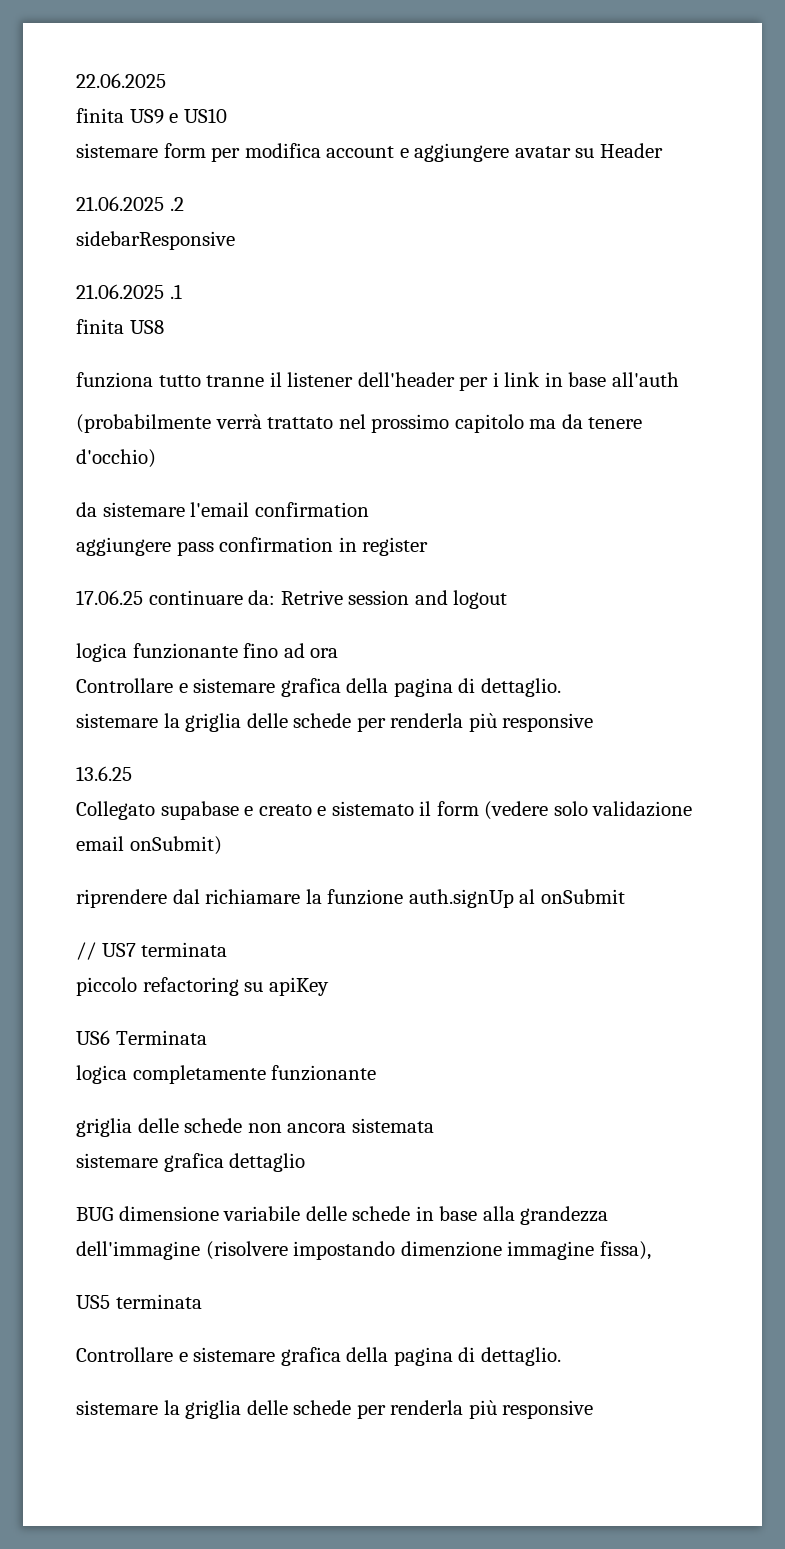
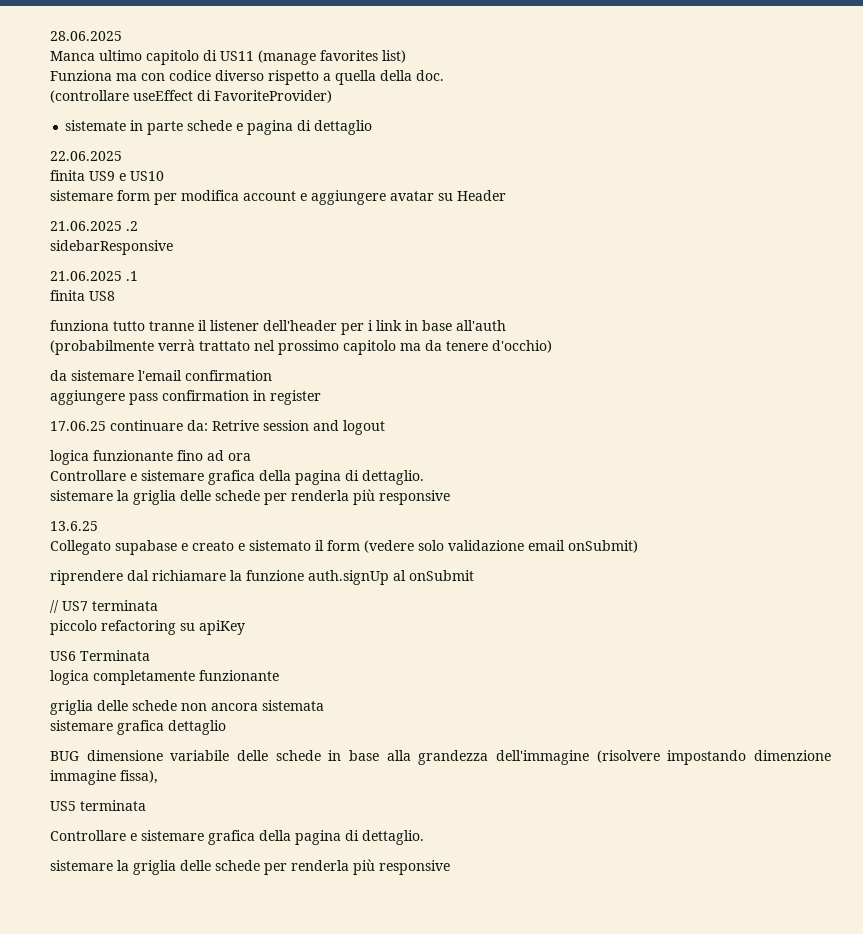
(76, 80) none -> [50,31,122,41] [50,50,406,65] [50,70,444,85] [50,90,332,103] [65,120,373,135] 28.06.2025 // Manca ultimo capitolo di US11 (manage favorites list) // Funziona ma con codice diverso rispetto a quella della doc. // (controllare useEffect di FavoriteProvider) // sistemate in parte schede e pagina di dettaglio //

